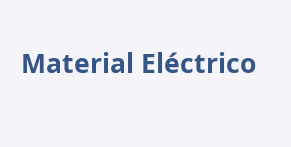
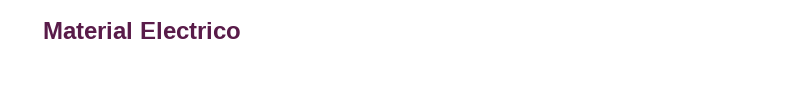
[141,52,257,73] Eléctrico -> [140,22,241,39] Electrico

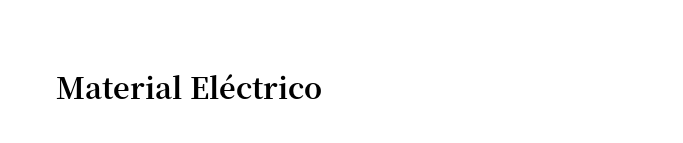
[140,22,241,39] Electrico -> [189,74,322,99] Eléctrico

